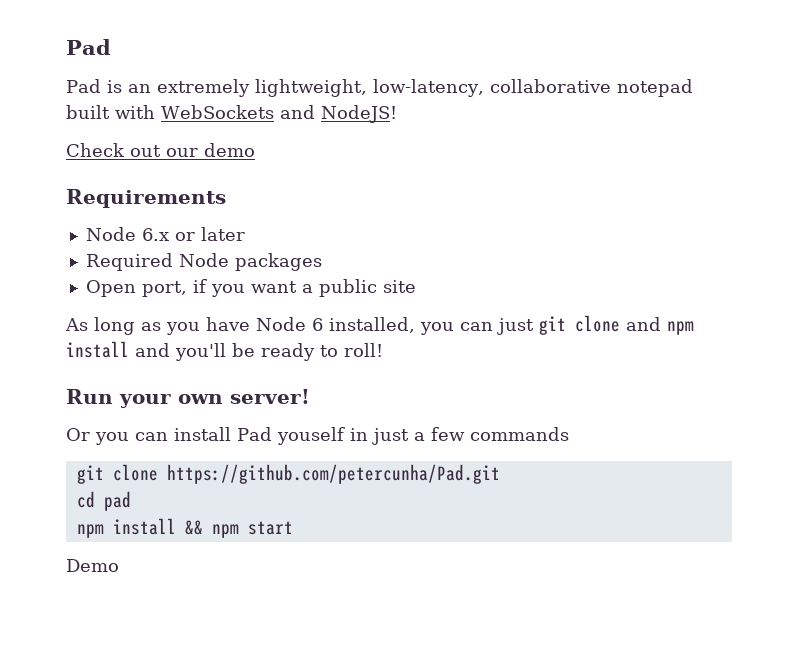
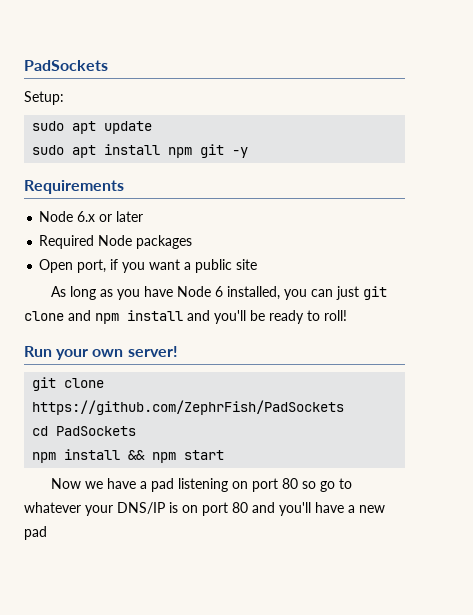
[66,39,111,55] [66,79,693,97] [66,105,397,123] [66,143,255,157] Pad // Pad is an extremely lightweight, low-latency, collaborative notepad built with WebSockets and NodeJS! // Check out our demo -> [24,60,108,71] [24,91,64,105] [32,121,153,134] [32,144,249,158] PadSockets // Setup: // sudo apt update // sudo apt install npm git -y
[66,427,569,445] [76,464,500,484] // Or you can install Pad youself in just a few commands // git clone https://github.com/petercunha/Pad.git -> [32,377,105,391] [32,400,345,415] // git clone https://github.com/ZephrFish/PadSockets
[103,491,131,511] pad -> [56,426,137,436] PadSockets
[66,559,119,572] Demo -> [51,478,353,492] [24,502,385,516] [24,526,47,540] Now we have a pad listening on port 80 so go to whatever your DNS/IP is on port 80 and you'll have a new pad

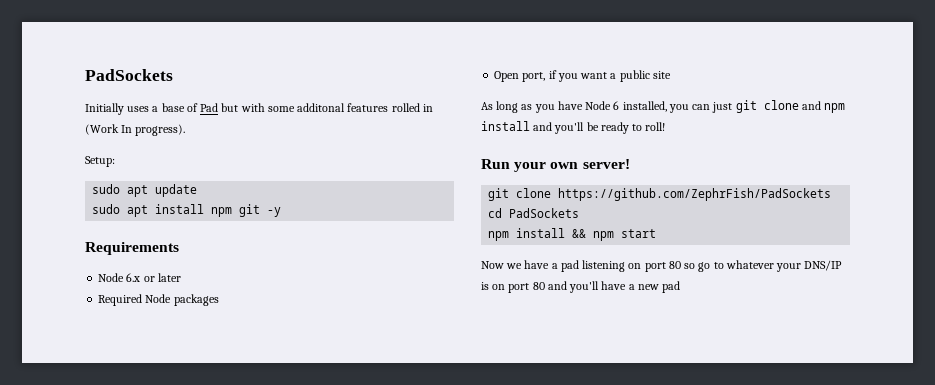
[24,60,108,71] PadSockets -> [85,69,173,81] [85,103,433,115] [85,124,186,136] PadSockets // Initially uses a base of Pad but with some additonal features rolled in (Work In progress).

